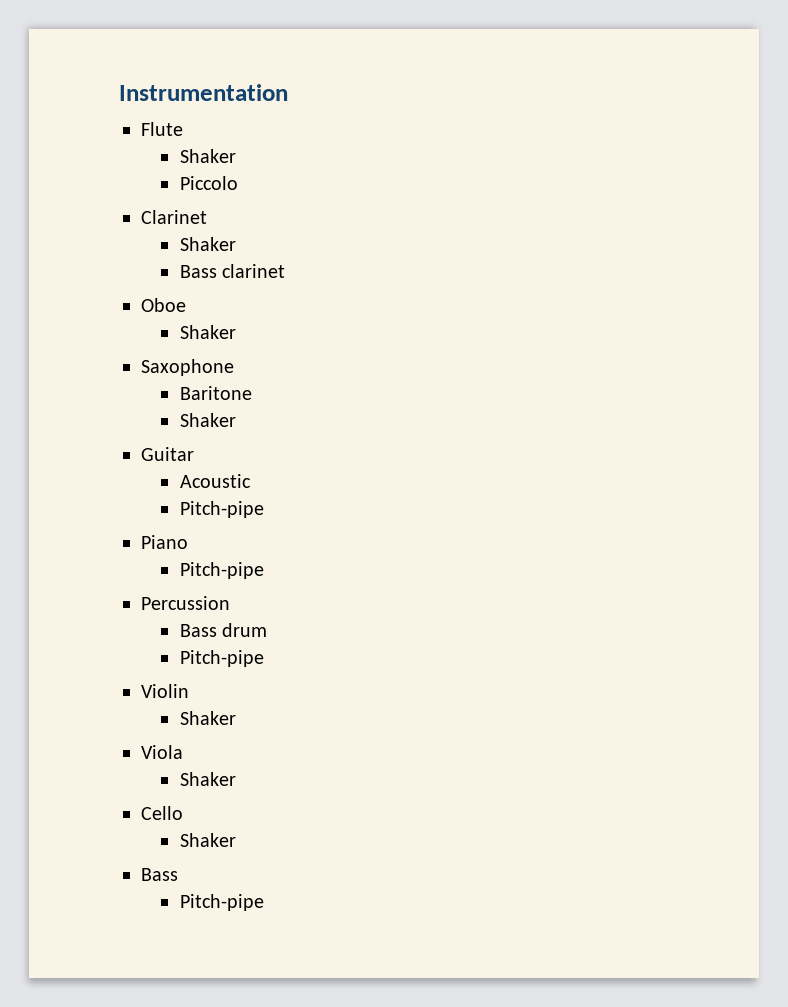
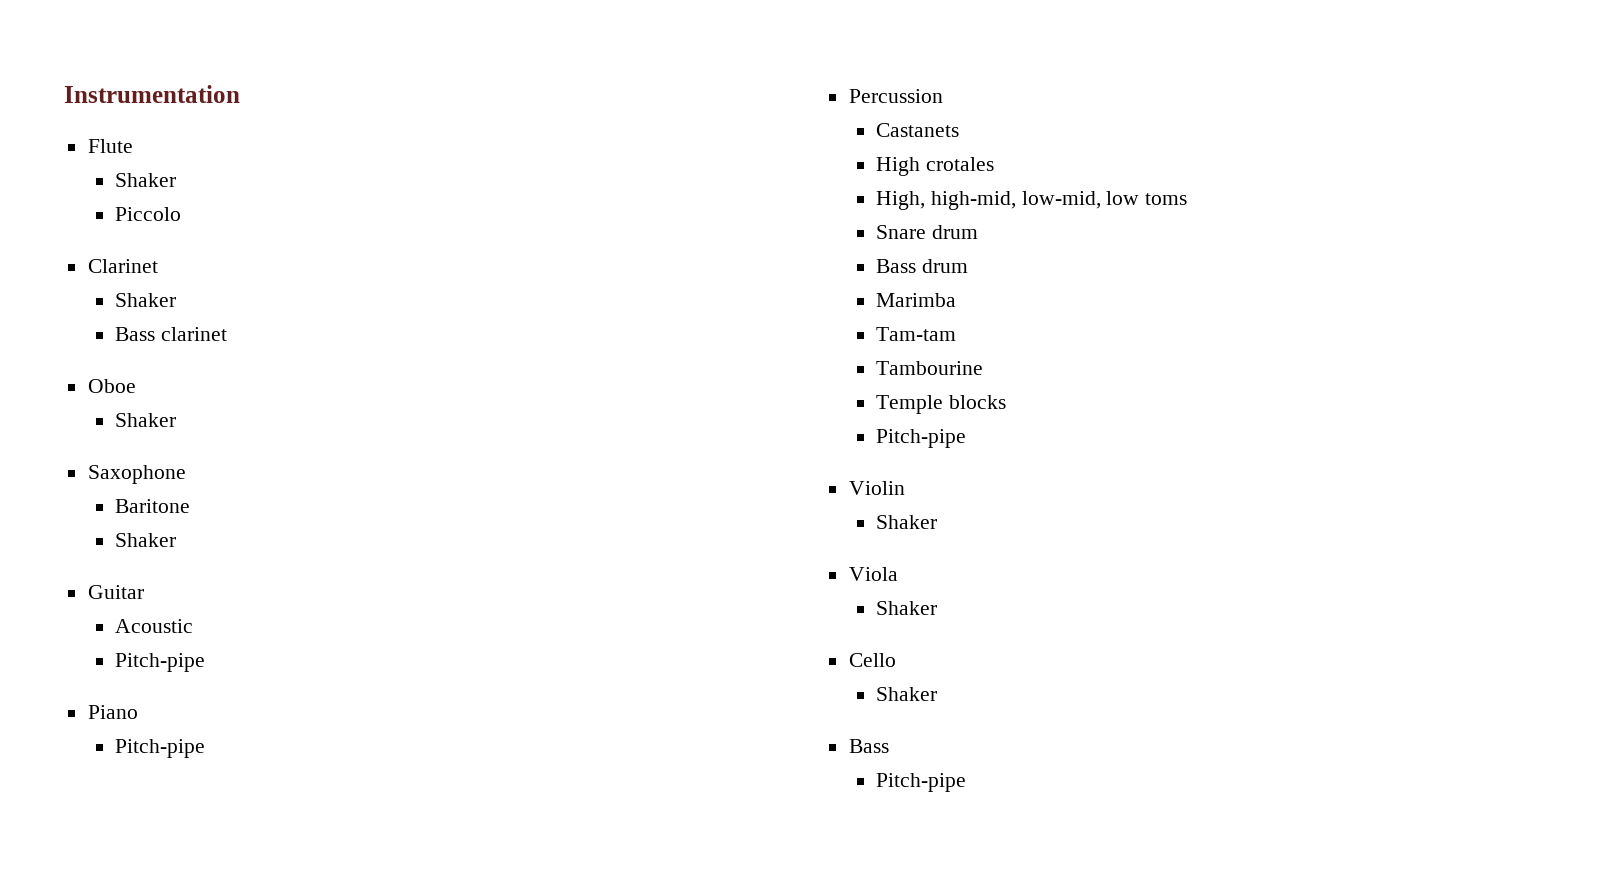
[179,623,267,637] Bass drum -> [876,123,960,137] [876,157,994,176] [876,191,1188,210] [876,225,978,239] [876,259,968,273] [876,293,957,307] [876,327,957,341] [876,361,984,375] [876,395,1006,414] Castanets // High crotales // High, high-mid, low-mid, low toms // Snare drum // Bass drum // Marimba // Tam-tam // Tambourine // Temple blocks

